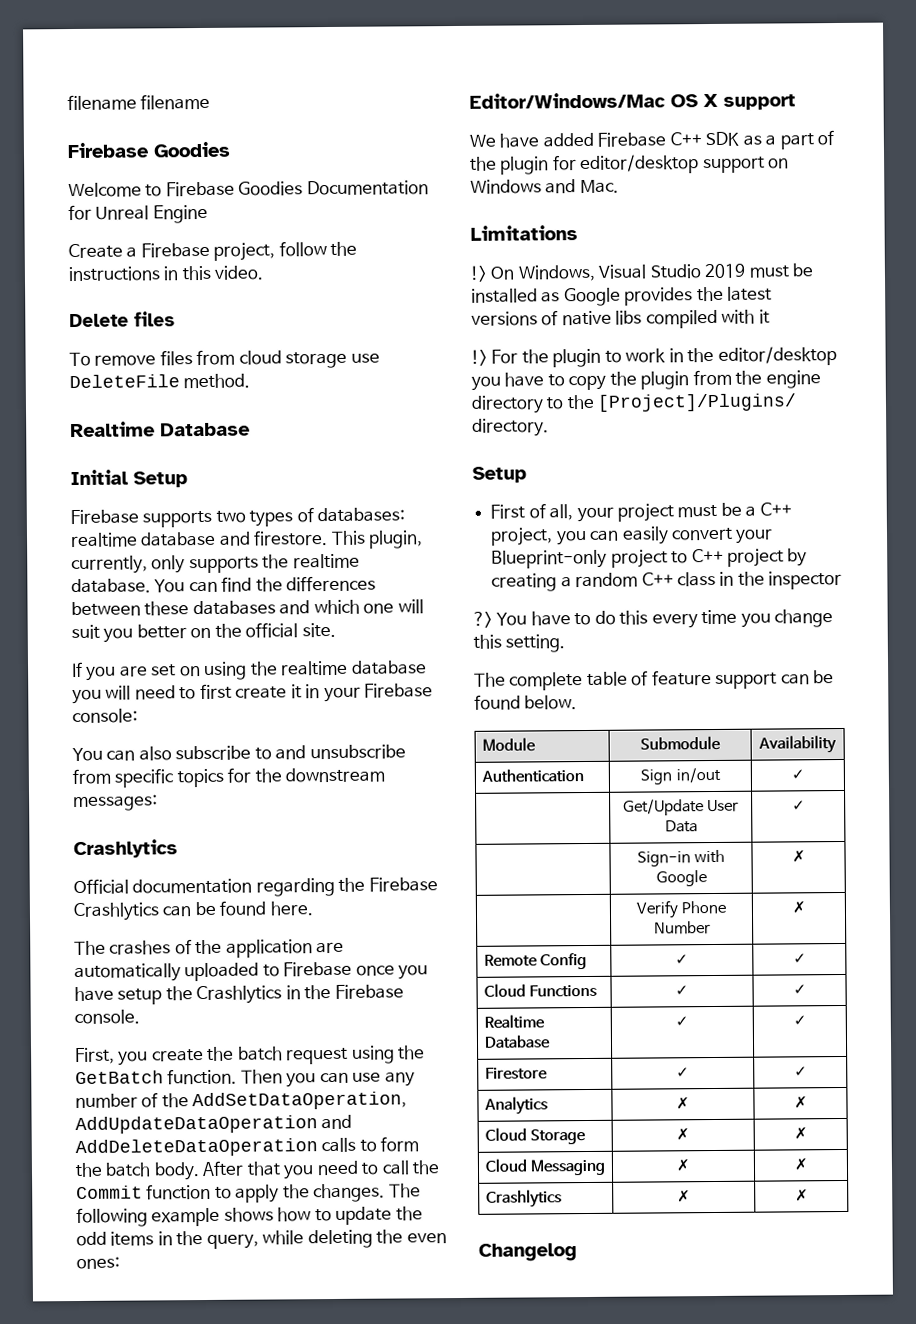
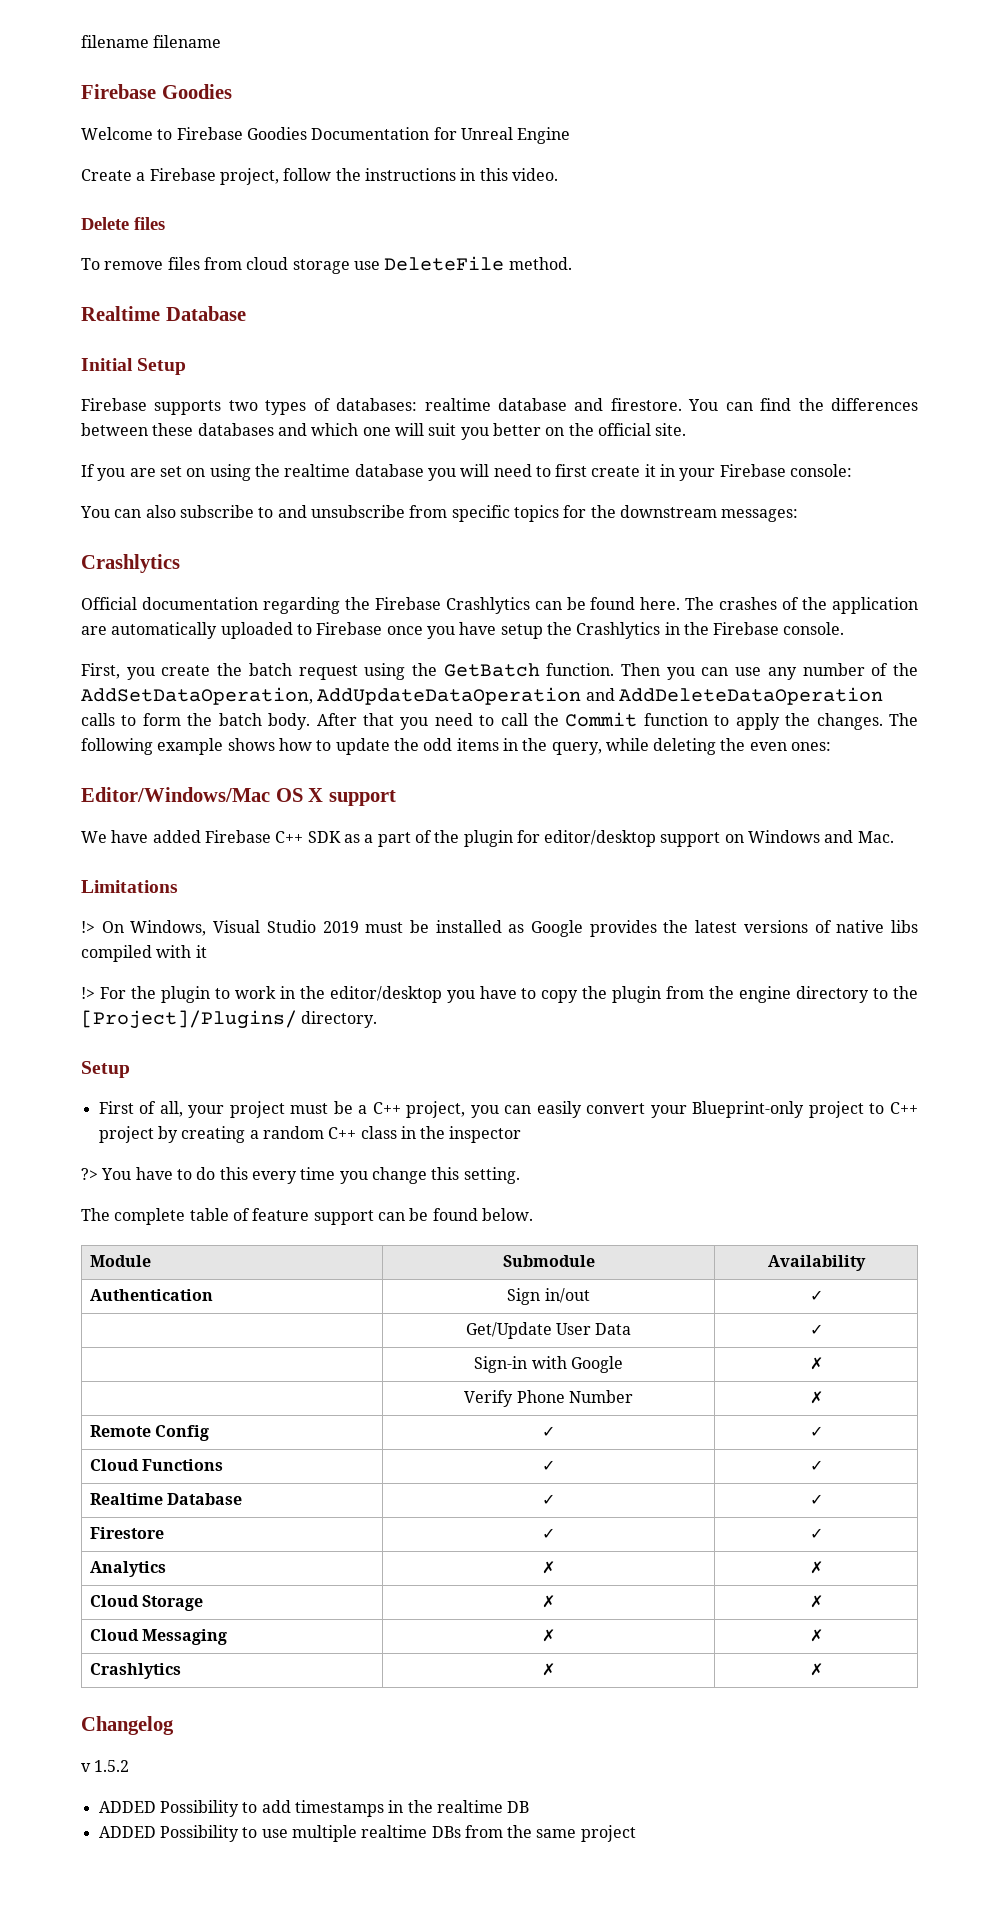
[330,530,424,549] [71,553,360,575] [71,578,151,594] This plugin, currently, only supports the realtime database. -> (682, 404) none
(313, 908) // -> (681, 603) none
(577, 1252) none -> [81,1760,130,1772] [98,1800,530,1817] [98,1825,636,1842] // v 1.5.2 // ADDED Possibility to add timestamps in the realtime DB // ADDED Possibility to use multiple realtime DBs from the same project

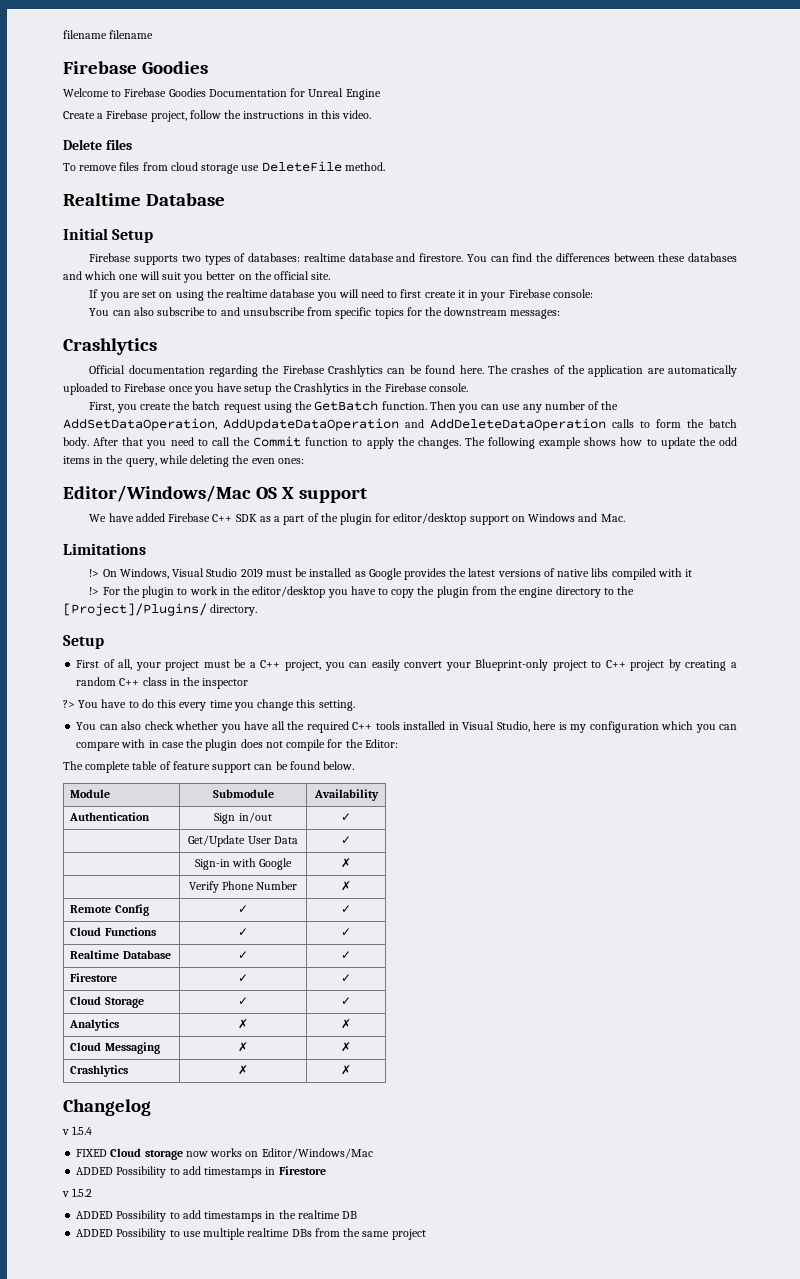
(520, 1175) none -> [76,721,738,733] [76,739,398,751] // You can also check whether you have all the required C++ tools installed in Visual Studio, here is my configuration which you can compare with in case the plugin does not compile for the Editor:
[89,1561,166,1577] [542,1561,555,1574] [809,1561,823,1574] // Analytics | ✗ | ✗ -> (351, 978) none
(203, 1603) none -> [237,997,248,1005] [341,997,351,1005] [69,1019,120,1031] | ✓ | ✓ // Analytics
(174, 1725) none -> [62,1126,93,1135] [76,1148,373,1160] [76,1166,326,1178] // v 1.5.4 // FIXED Cloud storage now works on Editor/Windows/Mac // ADDED Possibility to add timestamps in Firestore

